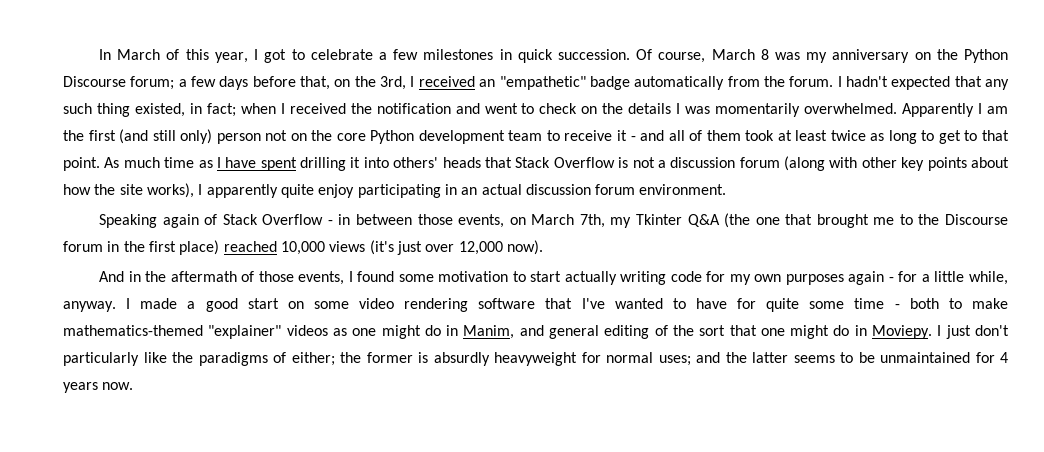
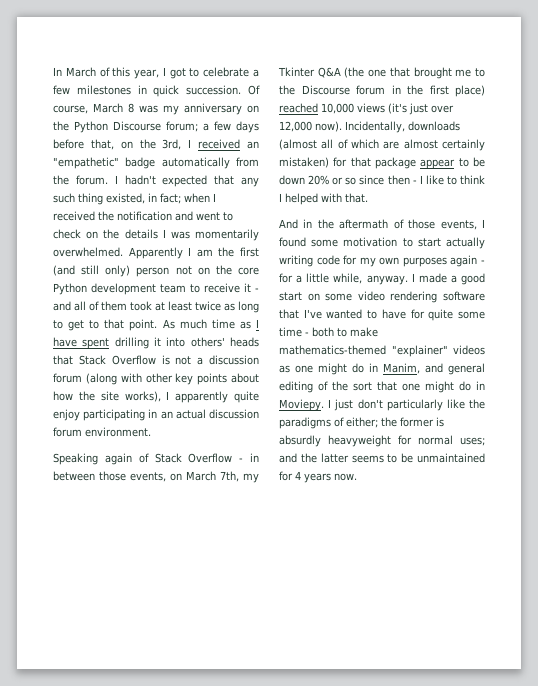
(543, 247) none -> [345,121,460,133] [279,139,485,151] [279,157,485,169] [279,175,485,185] [279,193,368,205] Incidentally, downloads (almost all of which are almost certainly mistaken) for that package appear to be down 20% or so since then - I like to think I helped with that.

